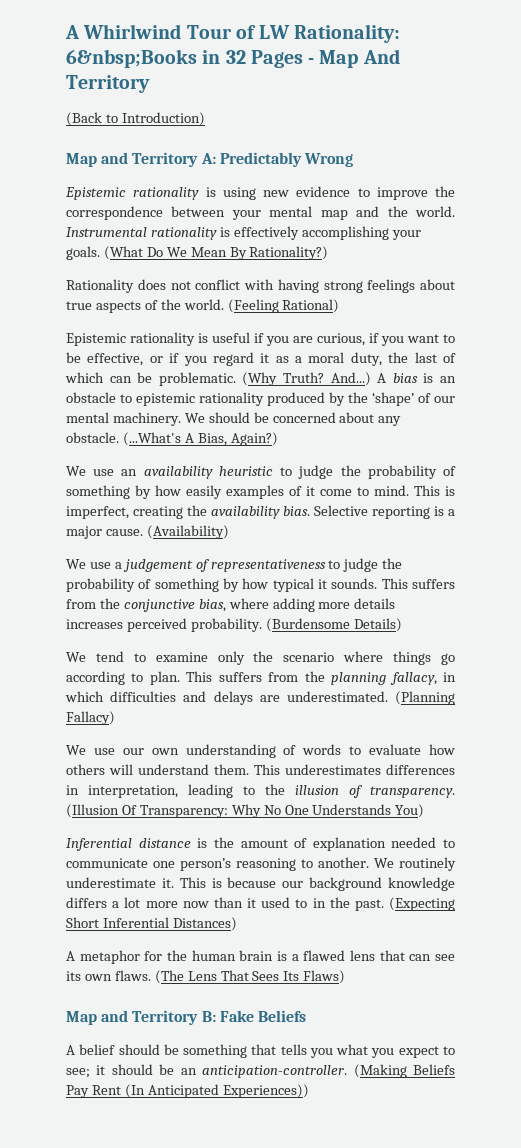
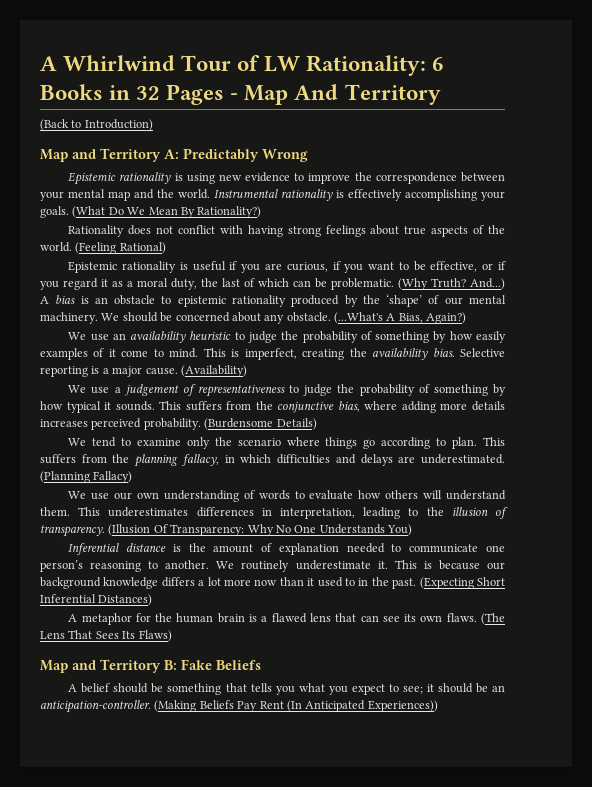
[66,49,197,68] 6&nbsp;Books -> [432,57,445,71] [40,84,103,100] 6 Books

